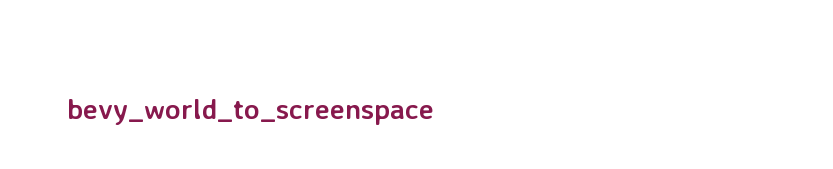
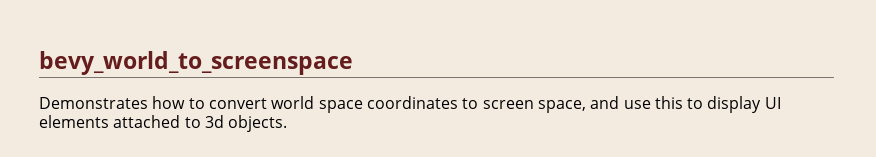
(434, 112) none -> [39,96,781,113] [39,115,288,132] // Demonstrates how to convert world space coordinates to screen space, and use this to display UI elements attached to 3d objects.

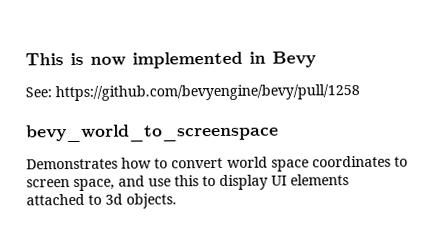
(39, 63) none -> [25,51,316,69] [25,83,360,102] This is now implemented in Bevy // See: https://github.com/bevyengine/bevy/pull/1258 //

